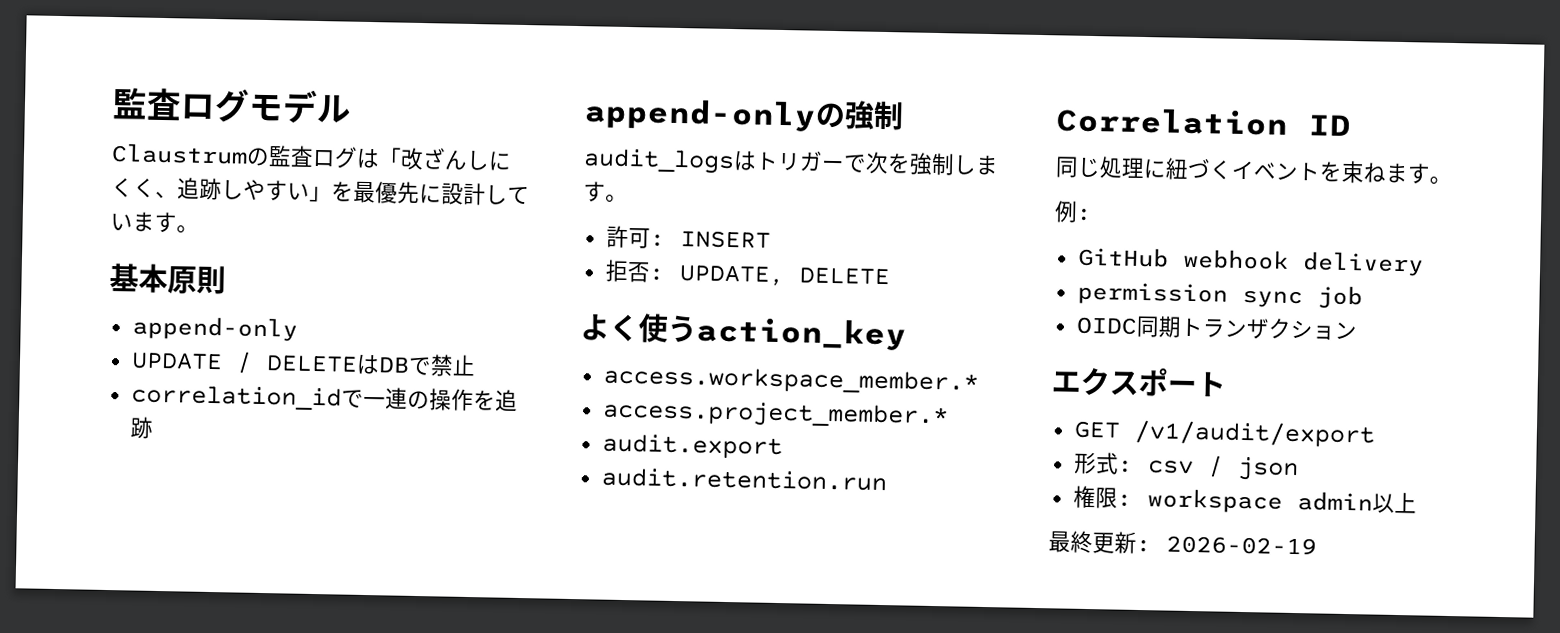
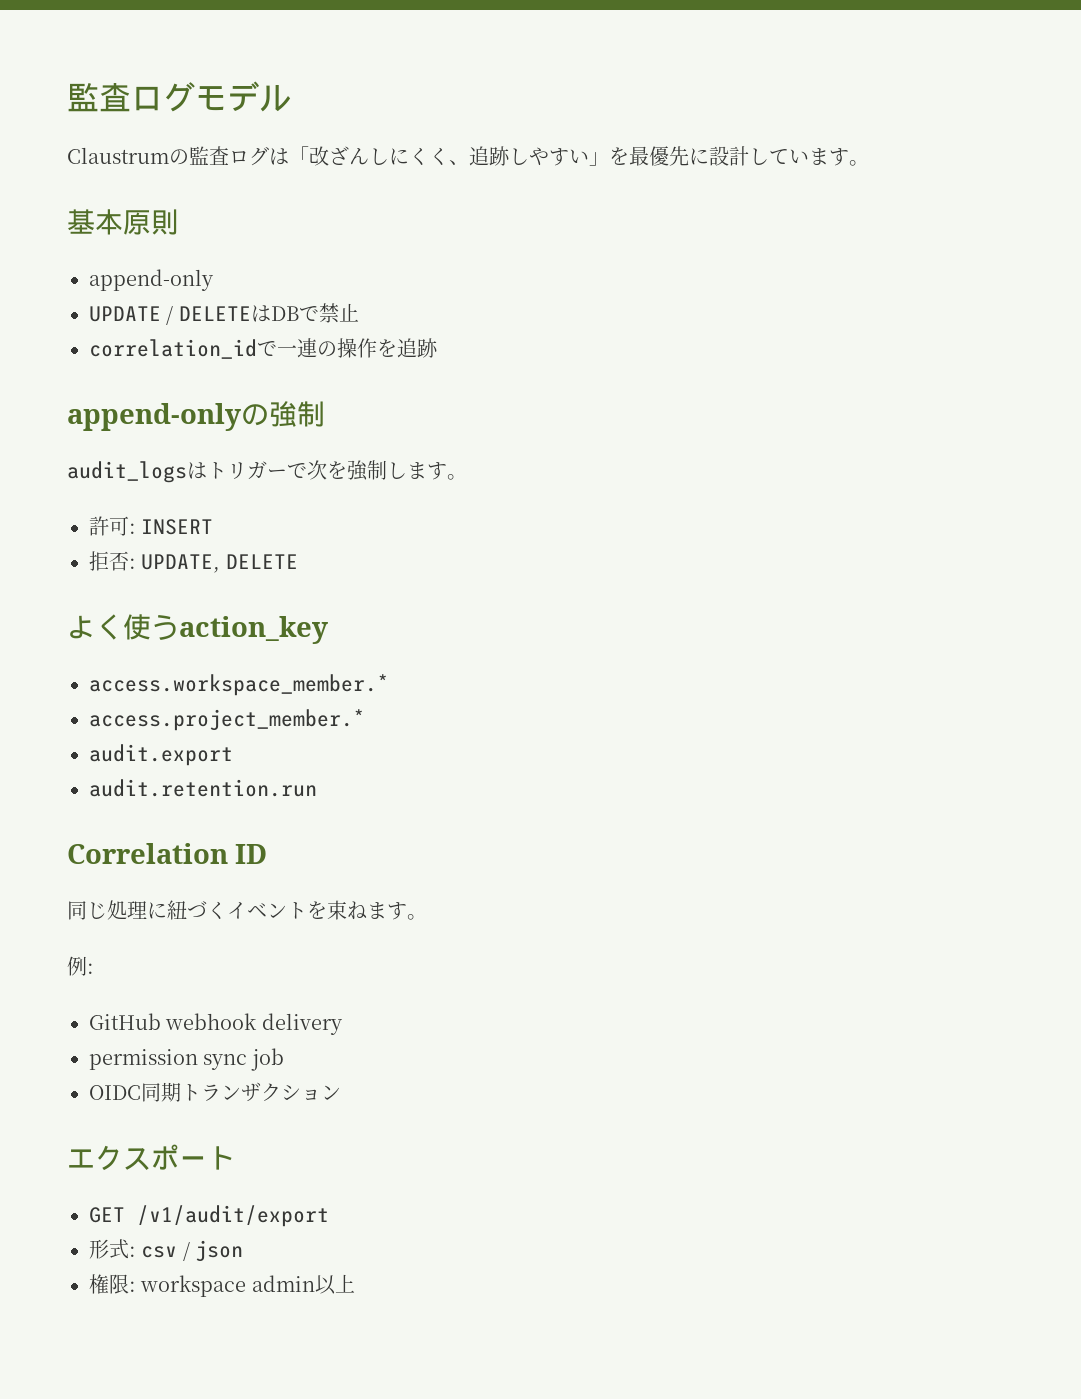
[1048,530,1317,556] // 最終更新: 2026-02-19 -> (355, 1283) none

